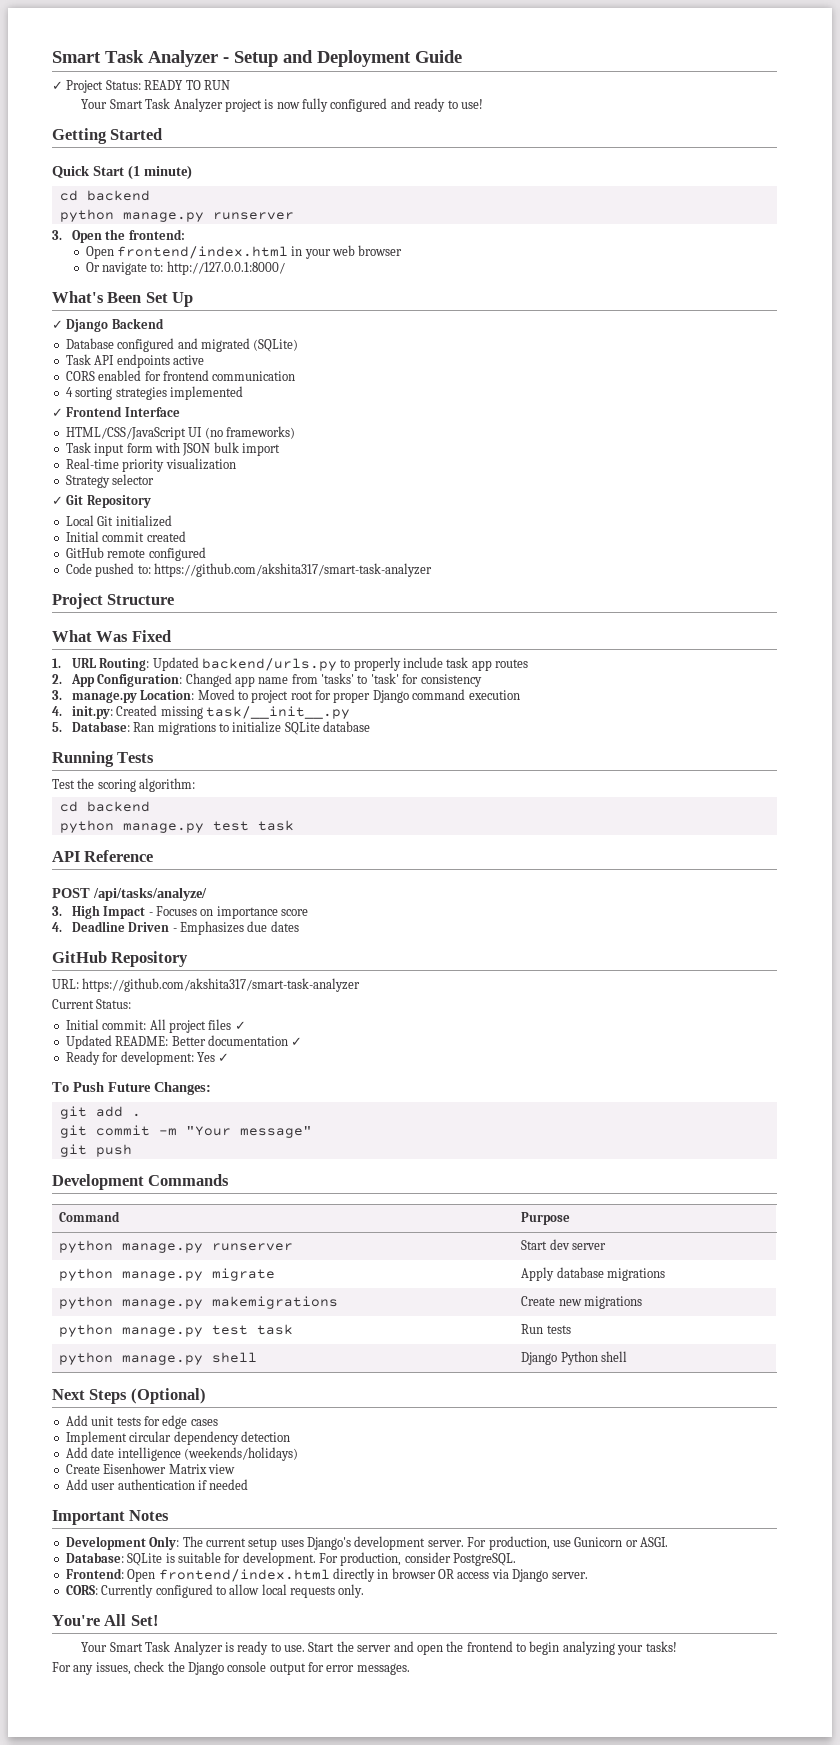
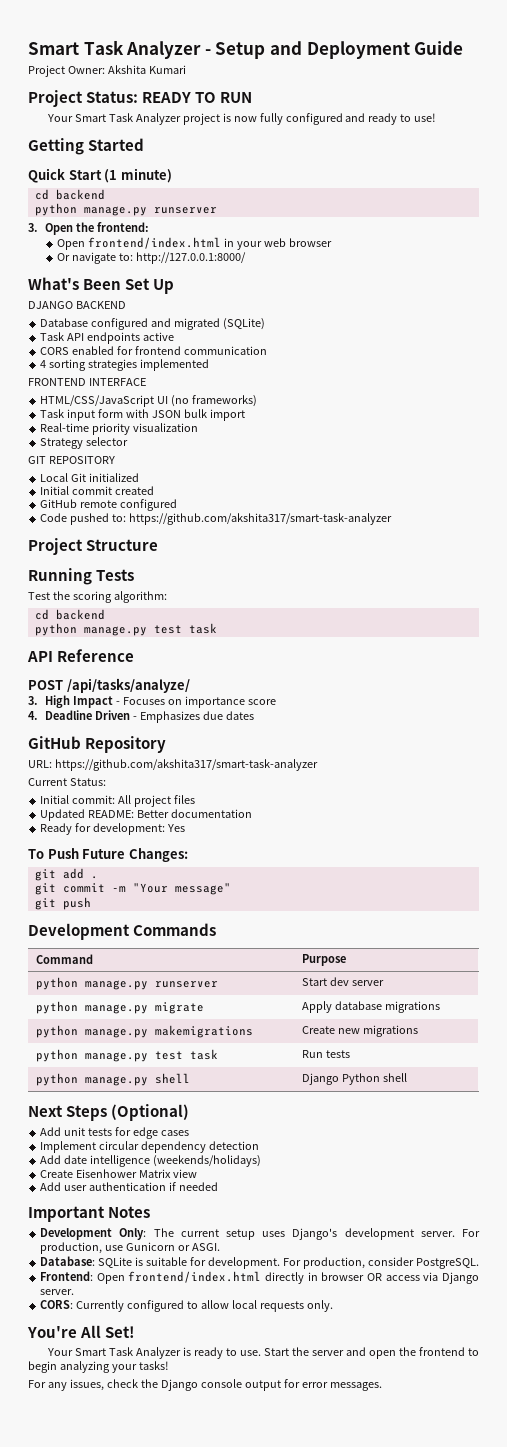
[52,81,63,90] ✓ -> [28,65,186,77] Project Owner: Akshita Kumari //
[52,318,164,332] ✓ Django Backend -> [28,301,126,309] DJANGO BACKEND
[52,406,180,417] ✓ Frontend Interface -> [28,378,146,386] FRONTEND INTERFACE
[52,495,151,508] ✓ Git Repository -> [28,456,115,464] GIT REPOSITORY
[52,630,171,642] [52,657,529,671] [52,673,482,687] [52,689,520,703] [52,705,350,719] [52,721,371,735] // What Was Fixed // 1. URL Routing: Updated backend/urls.py to properly include task app routes // 2. App Configuration: Changed app name from 'tasks' to 'task' for consistency // 3. manage.py Location: Moved to project root for proper Django command execution // 4. init.py: Created missing task/__init__.py // 5. Database: Ran migrations to initialize SQLite database -> (159, 545) none
[234,1021,246,1030] ✓ -> (195, 799) none
[291,1037,303,1046] ✓ -> (253, 813) none
[218,1053,230,1062] ✓ -> (186, 828) none

